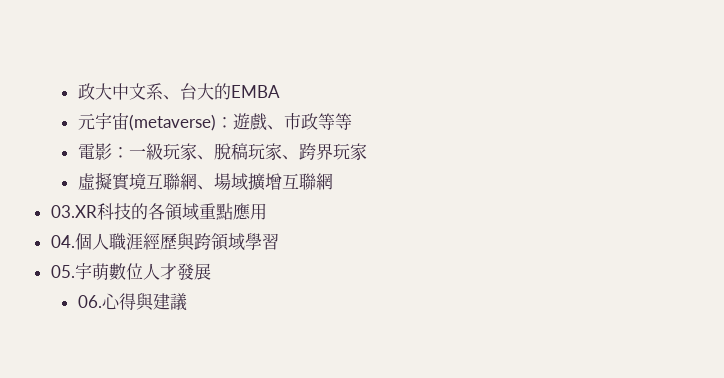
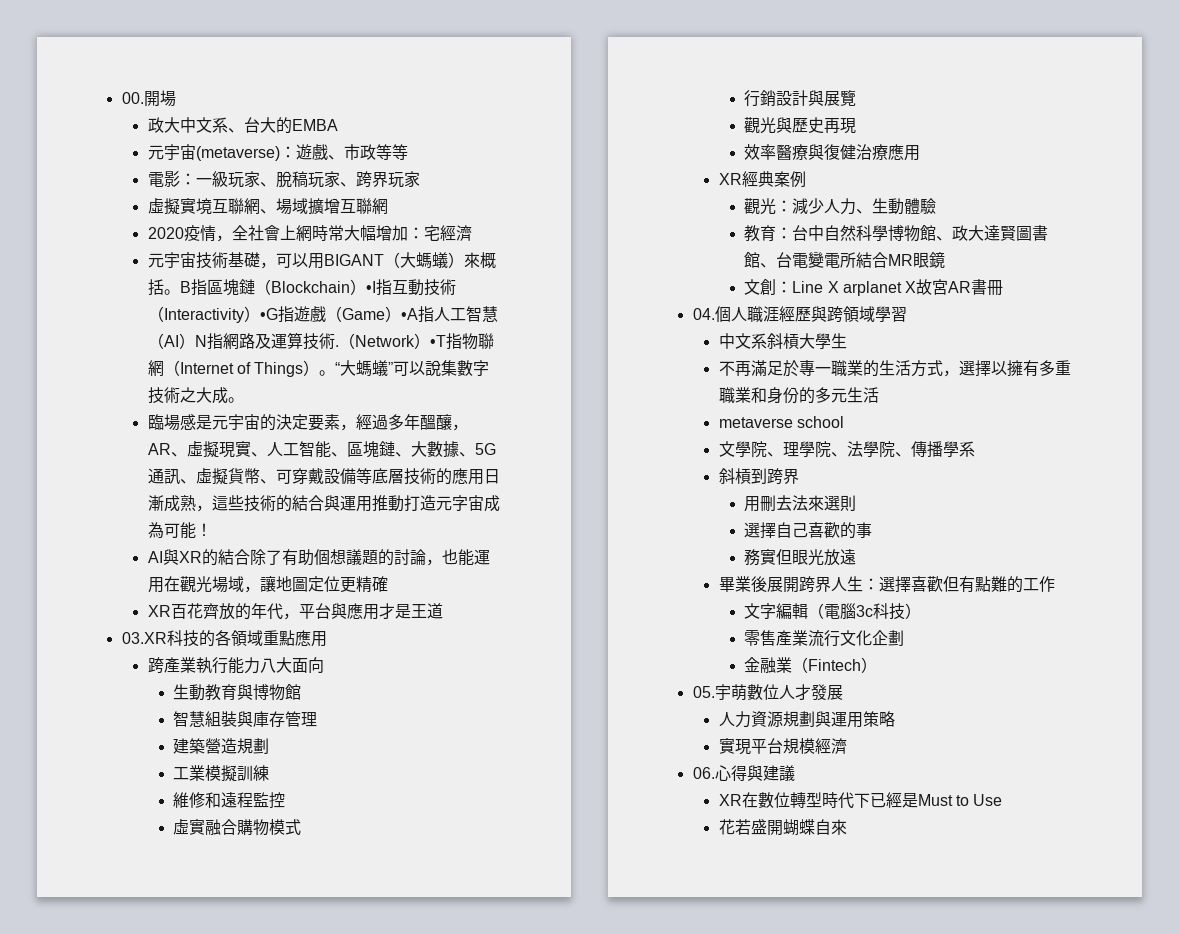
(77, 91) none -> [121,90,176,107] 00.開場 //
(333, 181) none -> [147,225,472,242] [147,252,496,269] [147,279,456,296] [147,306,498,323] [147,332,494,350] [147,360,490,377] [147,387,244,404] [147,414,468,431] [147,441,496,458] [147,468,500,485] [147,495,500,512] [147,522,212,539] [147,549,490,566] [147,576,388,593] [147,603,443,620] // 2020疫情，全社會上網時常大幅增加：宅經濟 // 元宇宙技術基礎，可以用BIGANT（大螞蟻）來概括。B指區塊鏈（Blockchain）•I指互動技術（Interactivity）•G指遊戲（Game）•A指人工智慧（AI）N指網路及運算技術.（Network）•T指物聯網（Internet of Things）。“大螞蟻”可以說集數字技術之大成。 // 臨場感是元宇宙的決定要素，經過多年醞釀，AR、虛擬現實、人工智能、區塊鏈、大數據、5G通訊、虛擬貨幣、可穿戴設備等底層技術的應用日漸成熟，這些技術的結合與運用推動打造元字宙成為可能！ // AI與XR的結合除了有助個想議題的討論，也能運用在觀光場域，讓地圖定位更精確 // XR百花齊放的年代，平台與應用才是王道
(267, 211) none -> [147,657,324,674] [173,684,302,701] [173,711,318,727] [173,738,270,754] [173,765,270,782] [173,792,286,809] [173,819,302,836] [744,90,857,107] [744,117,857,134] [744,144,921,161] [718,171,806,188] [744,198,937,215] [744,225,1049,242] [744,251,946,268] [744,279,1004,296] // 跨產業執行能力八大面向 // 生動教育與博物館 // 智慧組裝與庫存管理 // 建築營造規劃 // 工業模擬訓練 // 維修和遠程監控 // 虛實融合購物模式 // 行銷設計與展覽 // 觀光與歷史再現 // 效率醫療與復健治療應用 // XR經典案例 // 觀光：減少人力、生動體驗 // 教育：台中自然科學博物館、政大達賢圖書館、台電變電所結合MR眼鏡 // 文創：Line X arplanet X故宮AR書冊
(279, 241) none -> [718,333,847,349] [718,360,1071,377] [718,387,879,404] [718,416,844,428] [718,441,975,458] [718,468,799,485] [744,495,857,512] [744,522,873,539] [744,549,857,566] [718,576,1055,593] [744,603,922,620] [744,630,905,647] [744,657,878,673] // 中文系斜槓大學生 // 不再滿足於專一職業的生活方式，選擇以擁有多重職業和身份的多元生活 // metaverse school // 文學院、理學院、法學院、傳播學系 // 斜槓到跨界 // 用刪去法來選則 // 選擇自己喜歡的事 // 務實但眼光放遠 // 畢業後展開跨界人生：選擇喜歡但有點難的工作 // 文字編輯（電腦3c科技） // 零售產業流行文化企劃 // 金融業（Fintech）
[77,293,187,311] 06.心得與建議 -> [718,711,895,728] [718,738,847,755] [692,765,795,781] [718,792,1003,809] [718,819,847,836] 人力資源規劃與運用策略 // 實現平台規模經濟 // 06.心得與建議 // XR在數位轉型時代下已經是Must to Use // 花若盛開蝴蝶自來

